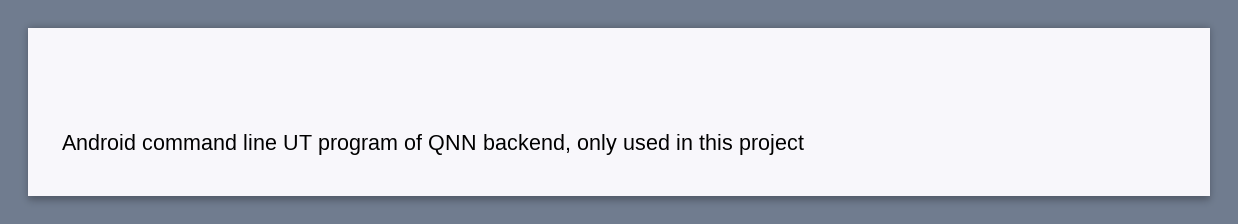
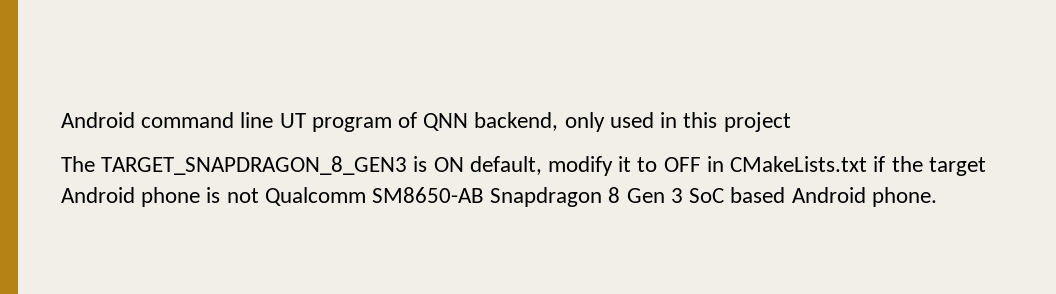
(804, 144) none -> [61,156,986,176] [61,187,937,207] // The TARGET_SNAPDRAGON_8_GEN3 is ON default, modify it to OFF in CMakeLists.txt if the target Android phone is not Qualcomm SM8650-AB Snapdragon 8 Gen 3 SoC based Android phone.

